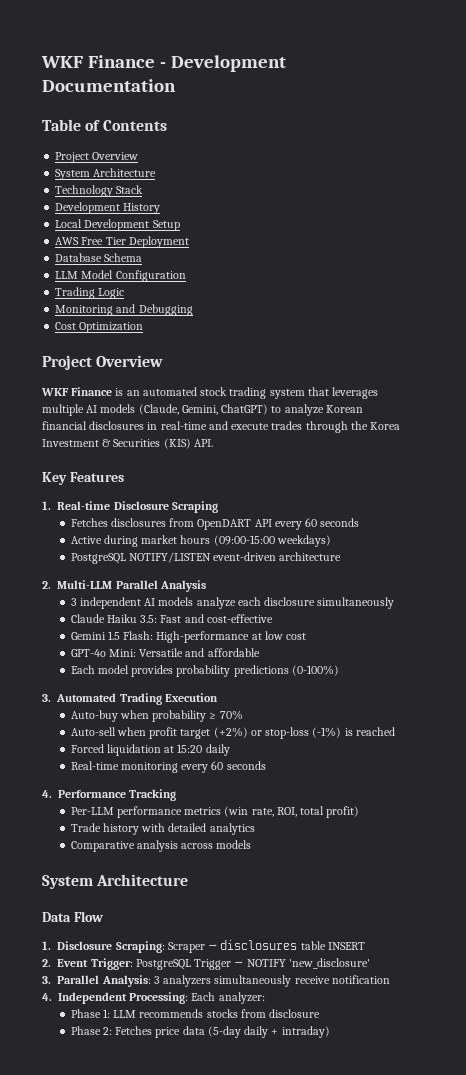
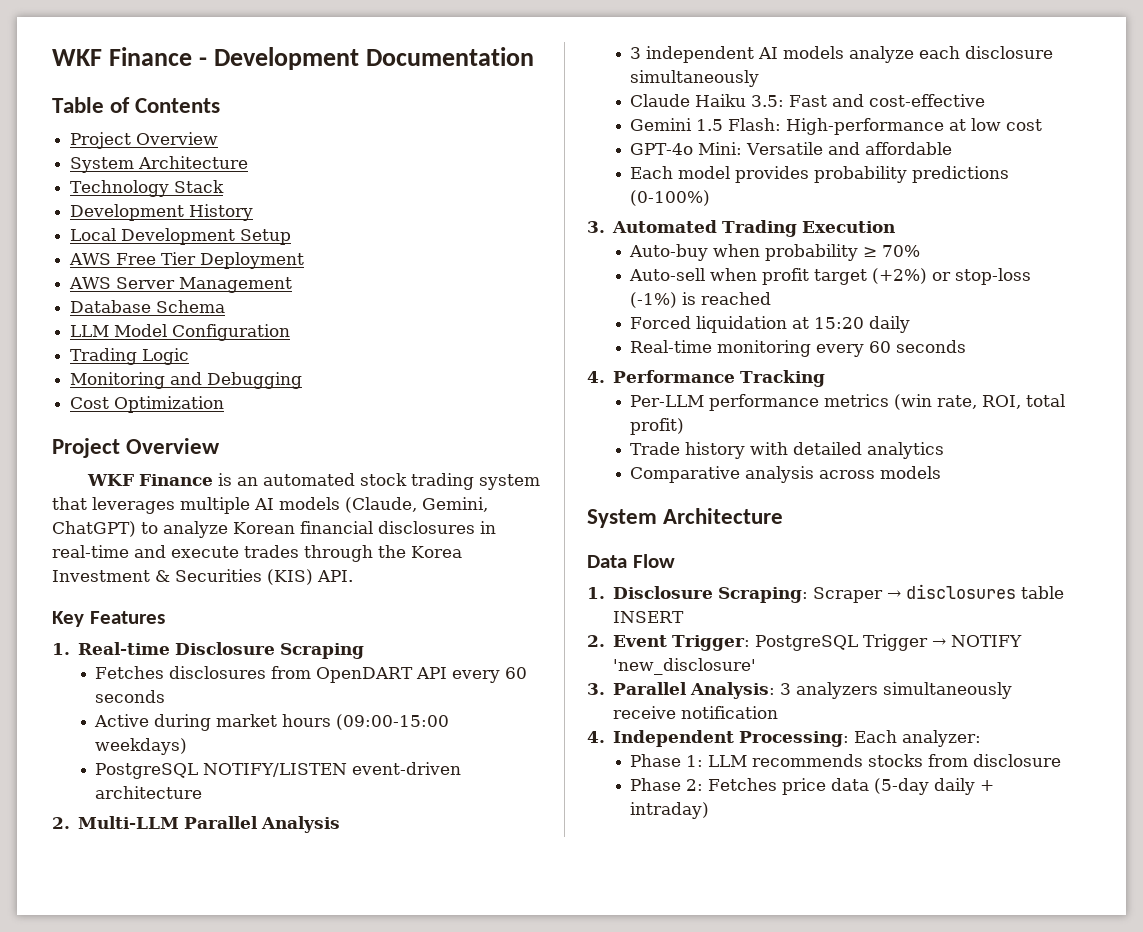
(189, 242) none -> [69,277,293,293] // AWS Server Management

